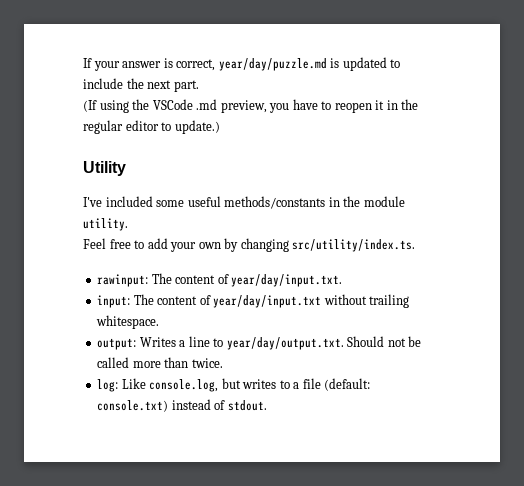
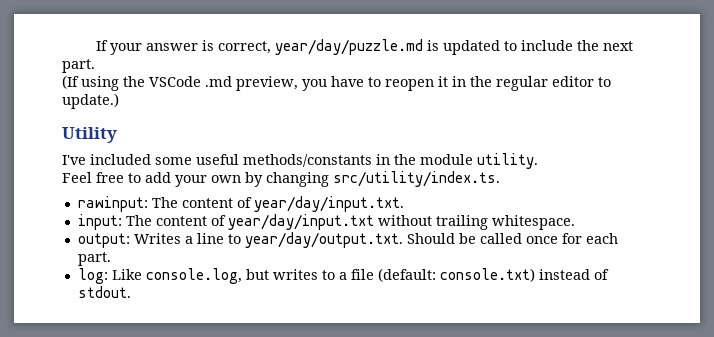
[387,338,406,347] not -> (455, 238) none
[132,357,223,368] more than twice. -> [525,233,618,244] [77,252,111,266] once for each part.

